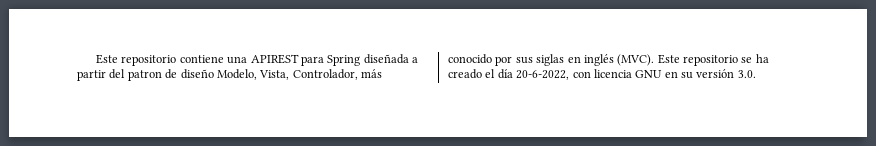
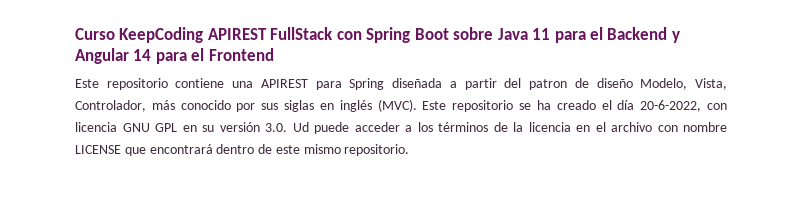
(96, 59) none -> [75,27,680,43] [75,48,274,64] Curso KeepCoding APIREST FullStack con Spring Boot sobre Java 11 para el Backend y Angular 14 para el Frontend //
(663, 74) none -> [155,123,177,132] GPL
(756, 74) none -> [292,122,727,134] [75,144,410,156] Ud puede acceder a los términos de la licencia en el archivo con nombre LICENSE que encontrará dentro de este mismo repositorio.

